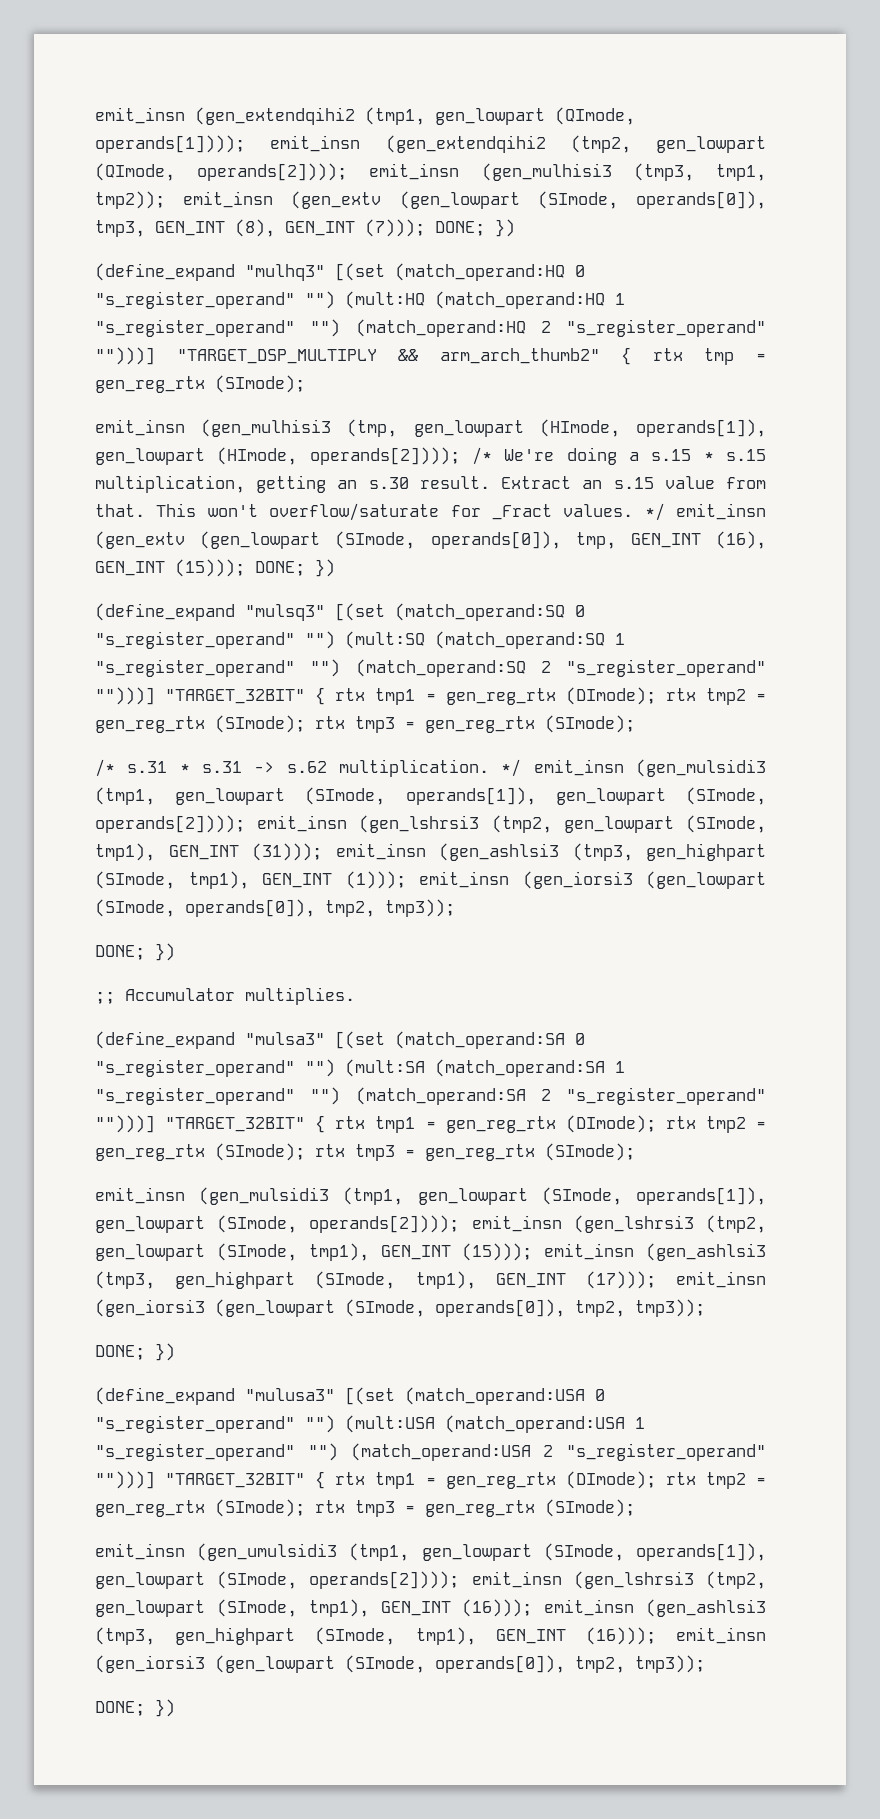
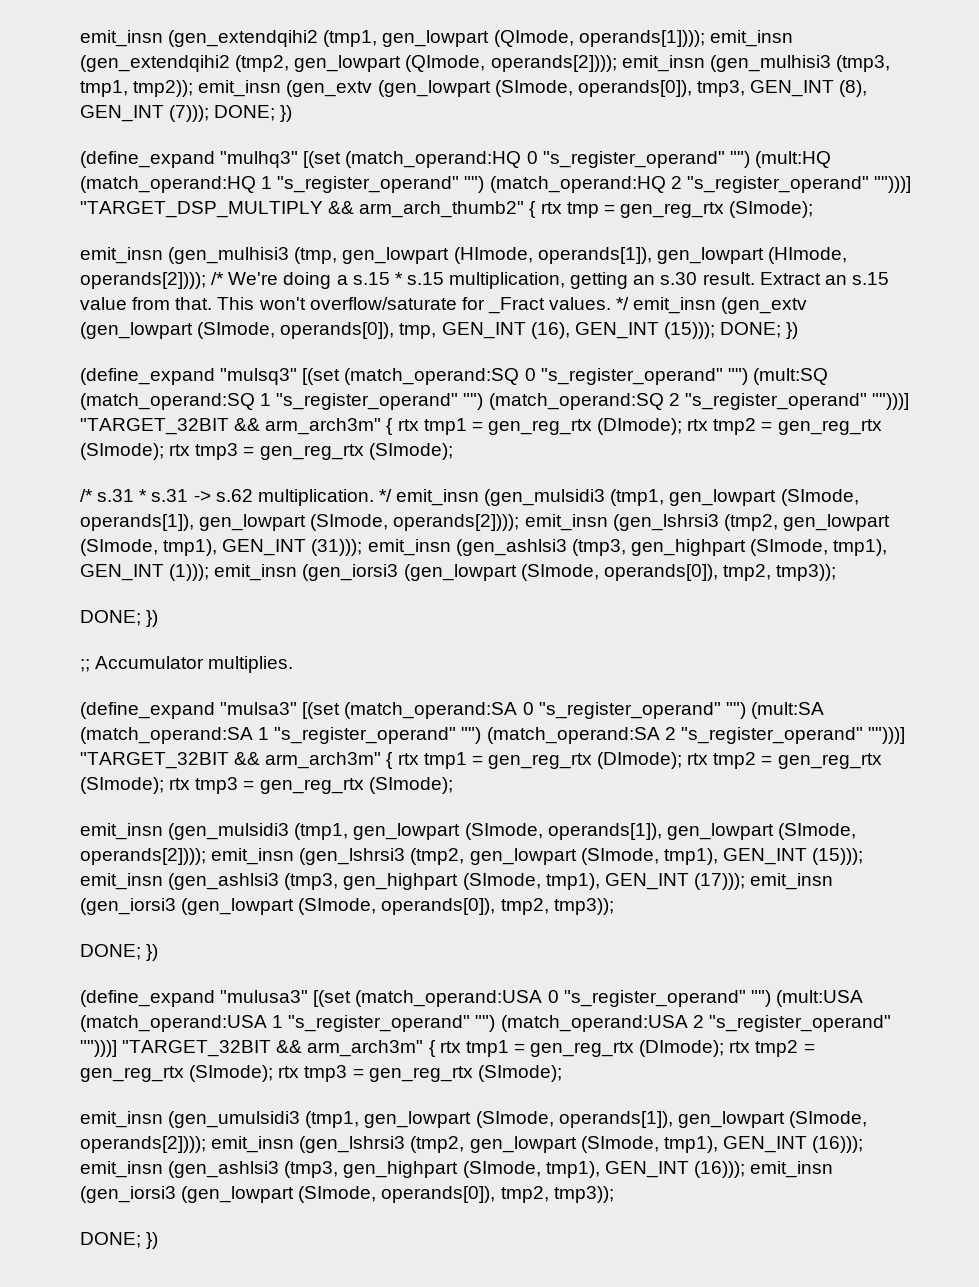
[165,689,306,704] "TARGET_32BIT" -> [80,418,382,435] "TARGET_32BIT && arm_arch3m"
[165,1117,306,1132] "TARGET_32BIT" -> [80,752,382,769] "TARGET_32BIT && arm_arch3m"
[165,1473,306,1488] "TARGET_32BIT" -> [122,1040,424,1057] "TARGET_32BIT && arm_arch3m"

